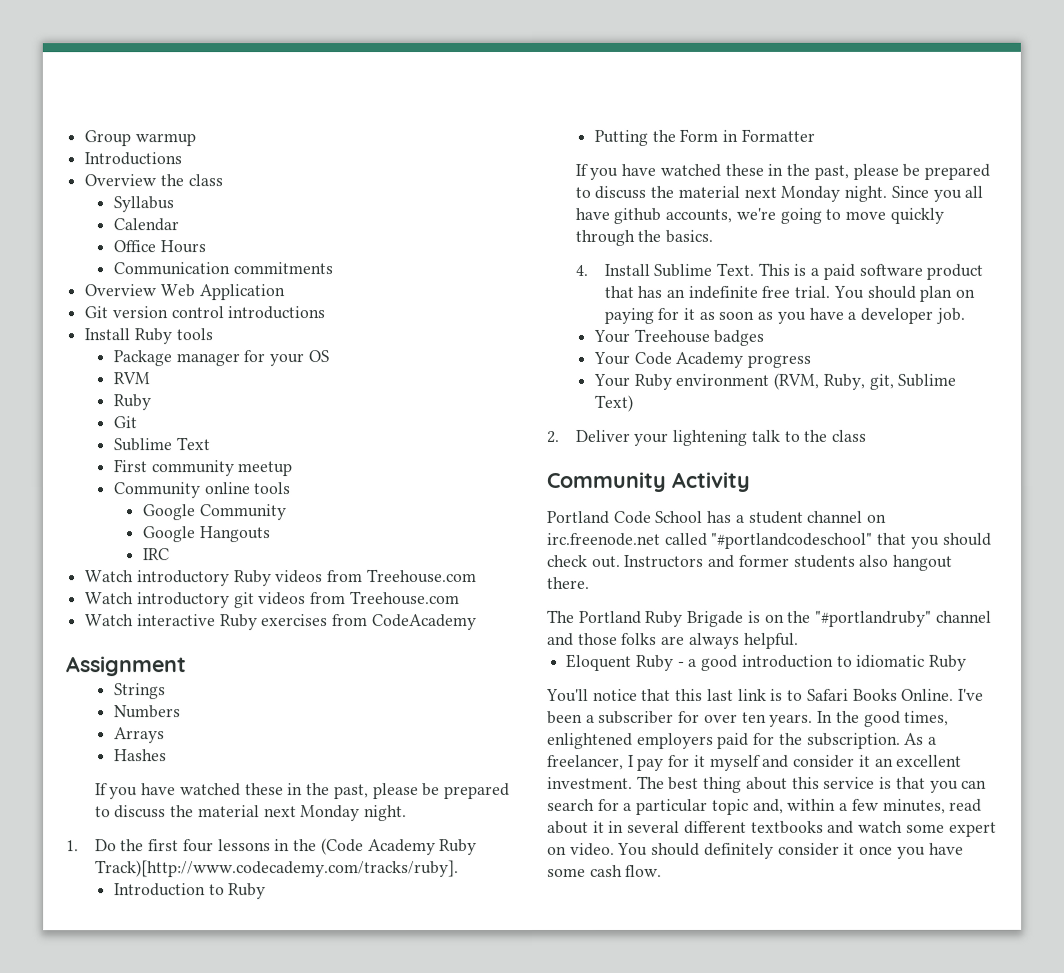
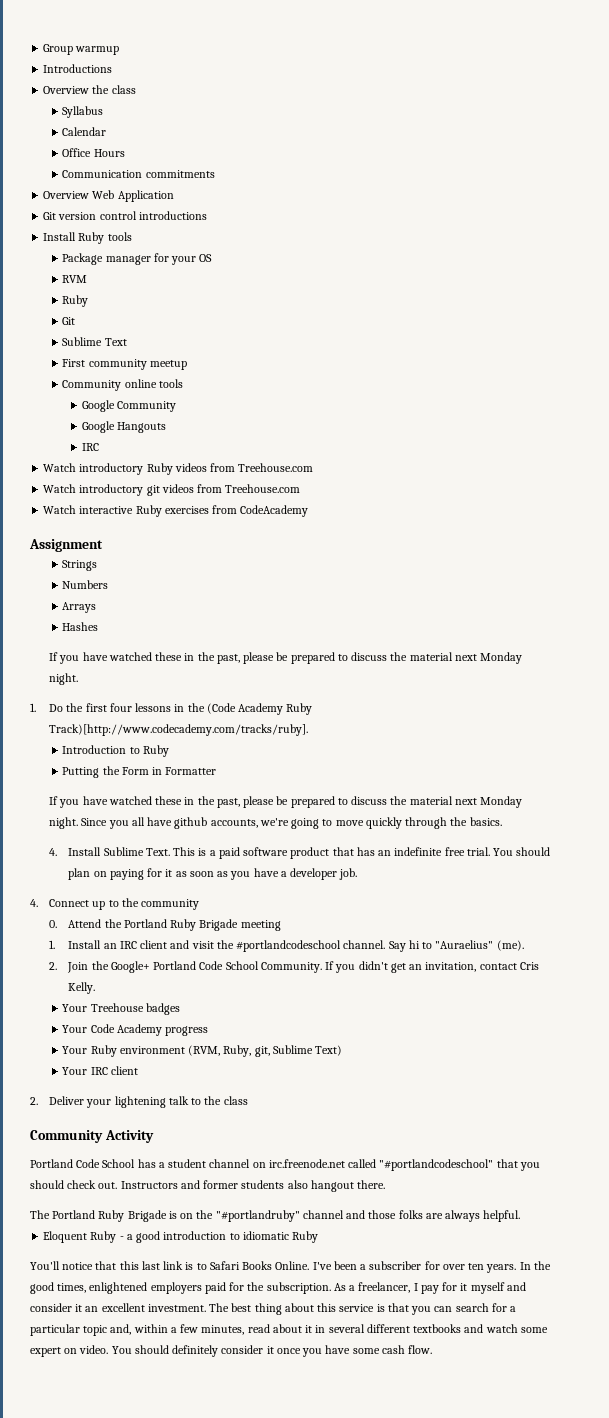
(965, 315) none -> [30,898,200,910] [49,919,281,931] [49,940,524,952] [49,961,539,973] [68,982,96,994] // 4. Connect up to the community // 0. Attend the Portland Ruby Brigade meeting // 1. Install an IRC client and visit the #portlandcodeschool channel. Say hi to "Auraelius" (me). // 2. Join the Google+ Portland Code School Community. If you didn't get an invitation, contact Cris Kelly.
(634, 403) none -> [62,1066,138,1075] // Your IRC client

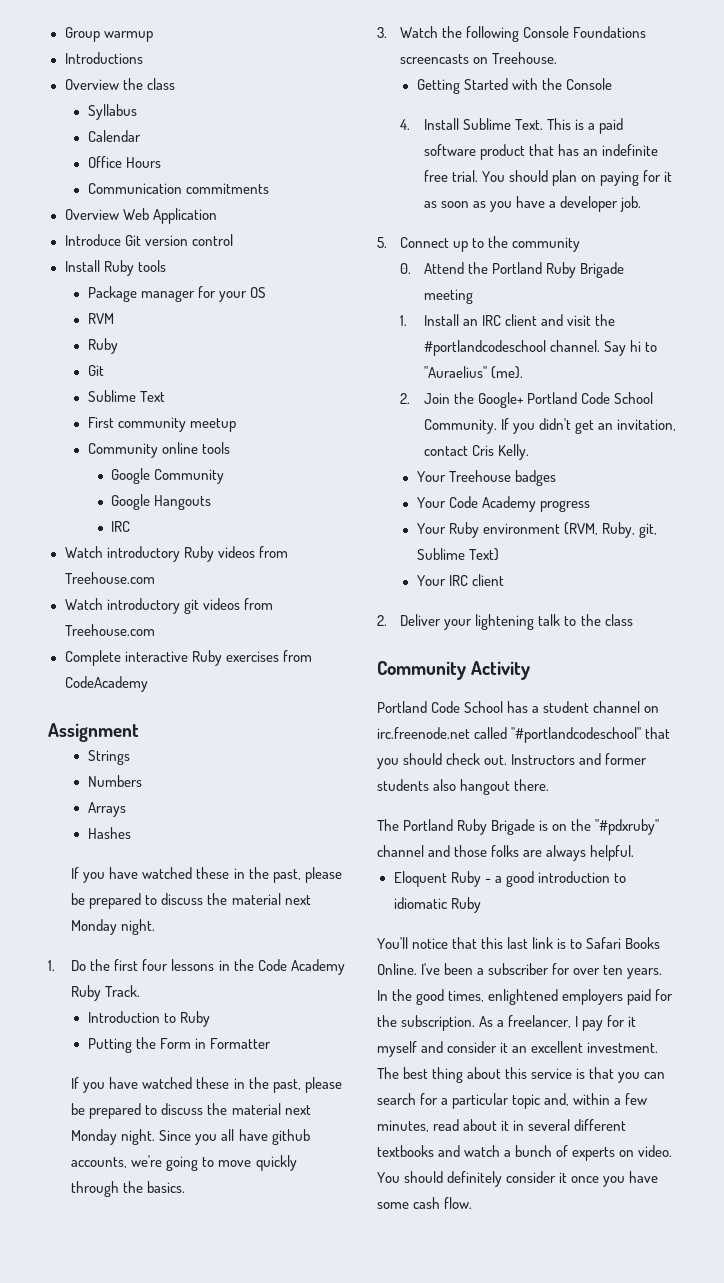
(174, 196) none -> [64,234,121,246] Introduce
[138,211,207,220] introductions -> (233, 240) none
[43,505,77,514] Watch -> [64,650,121,666] Complete
[206,703,236,714] (Code -> [257,959,287,971] Code
[49,724,309,736] Track)[http://www.codecademy.com/tracks/ruby]. -> [105,985,141,997] Track.
(502, 821) none -> [377,26,647,42] [400,52,558,64] [416,78,612,94] // 3. Watch the following Console Foundations screencasts on Treehouse. // Getting Started with the Console
[30,899,38,907] 4. -> [377,237,387,248] 5.
[215,1210,300,1222] "#portlandruby" -> [595,819,660,835] "#pdxruby"
[520,1327,548,1333] [30,1347,61,1357] some expert -> [504,1145,616,1161] a bunch of experts

